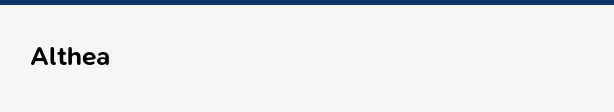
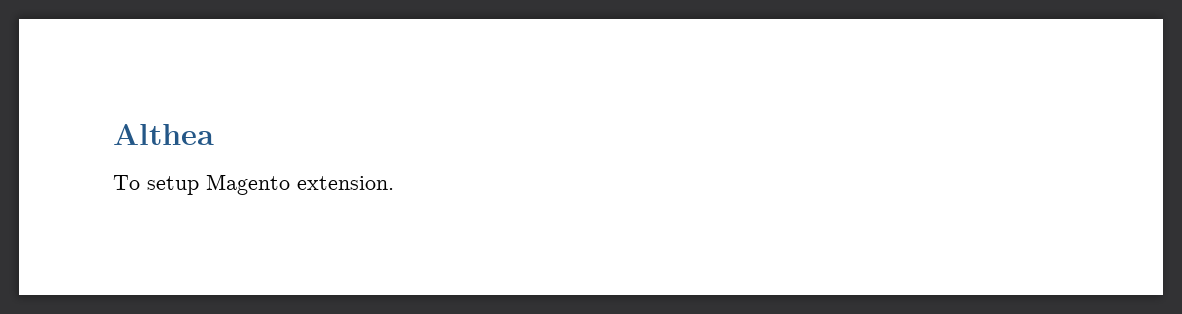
(110, 56) none -> [113,174,394,195] // To setup Magento extension.

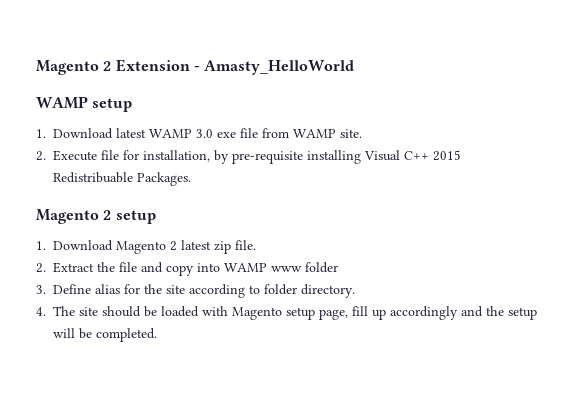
[113,124,214,145] [113,174,394,195] Althea // To setup Magento extension. -> [36,59,355,75] [36,96,133,112] [36,128,362,139] [36,150,461,164] [53,172,191,186] [36,209,156,224] [36,240,256,254] [36,262,338,276] [36,284,355,298] [36,306,537,320] [53,328,157,342] Magento 2 Extension - Amasty_HelloWorld // WAMP setup // 1. Download latest WAMP 3.0 exe file from WAMP site. // 2. Execute file for installation, by pre-requisite installing Visual C++ 2015 Redistribuable Packages. // Magento 2 setup // 1. Download Magento 2 latest zip file. // 2. Extract the file and copy into WAMP www folder // 3. Define alias for the site according to folder directory. // 4. The site should be loaded with Magento setup page, fill up accordingly and the setup will be completed.

